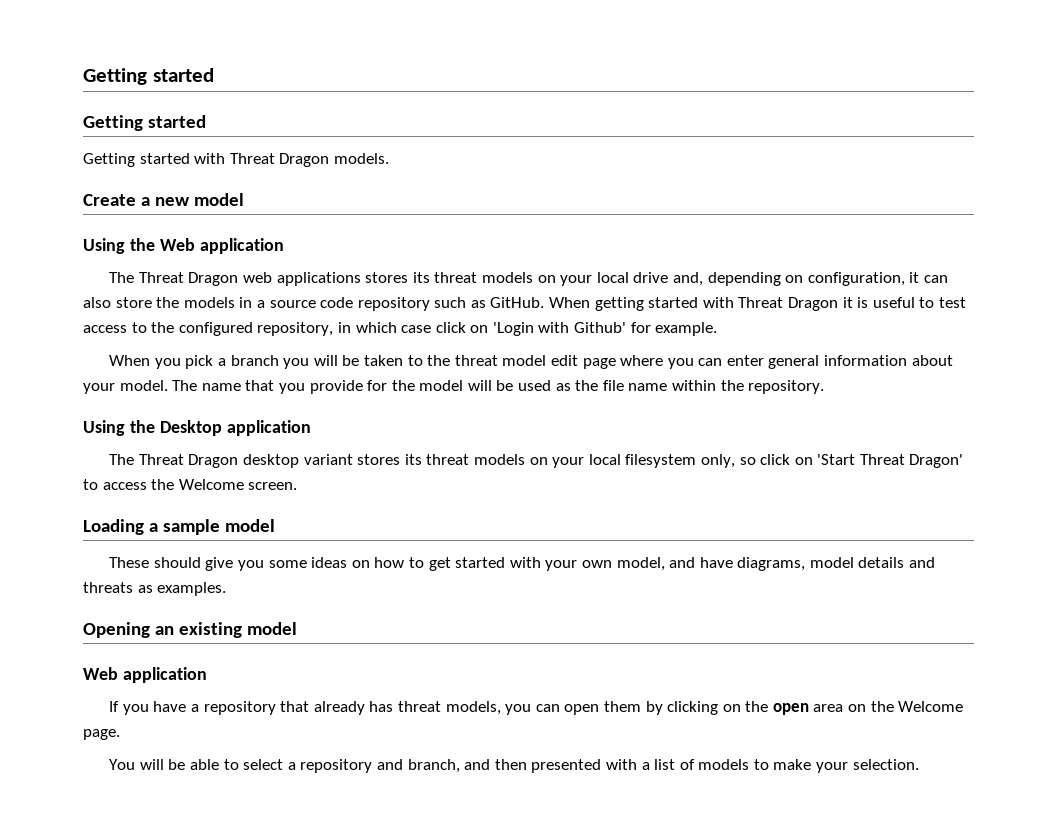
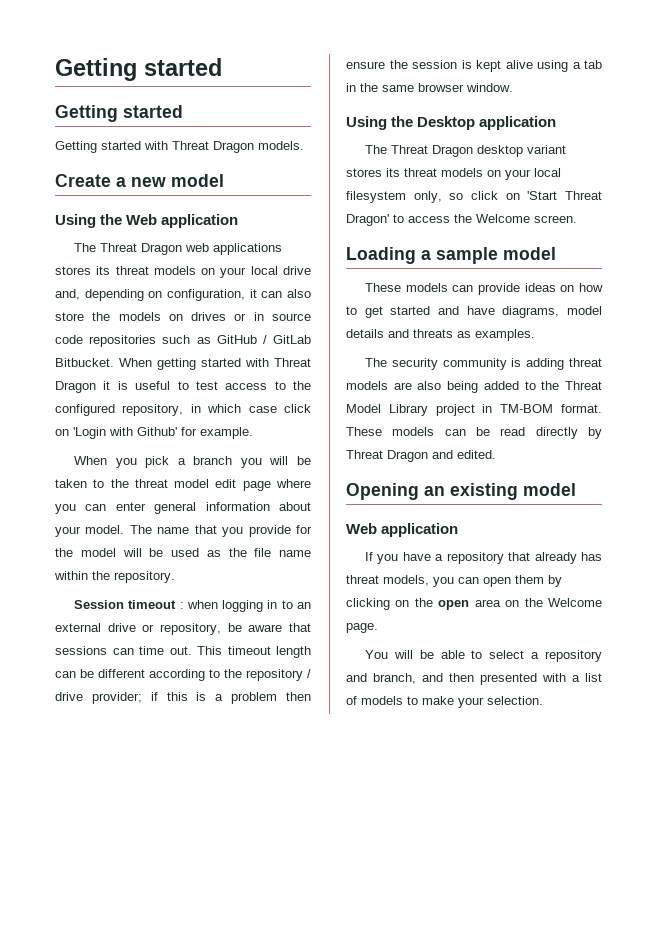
[239,297,265,308] in a -> [168,312,264,321] on drives or in
[357,297,430,311] repository -> [89,335,157,347] repositories
[490,297,545,308] GitHub. -> [216,335,311,344] [55,358,114,367] GitHub / GitLab Bitbucket.
(825, 387) none -> [73,600,311,612] [55,623,311,635] [55,646,311,658] [55,669,311,681] [55,692,311,704] [346,60,602,72] [346,83,513,92] // Session timeout : when logging in to an external drive or repository, be aware that sessions can time out. This timeout length can be different according to the repository / drive provider; if this is a problem then ensure the session is kept alive using a tab in the same browser window.
[153,557,307,571] should give you some -> [405,283,520,295] models can provide
[509,557,665,571] with your own model, -> (431, 310) none
(227, 589) none -> [364,358,602,370] [346,381,602,393] [346,404,602,416] [346,427,602,439] [346,450,496,462] // The security community is adding threat models are also being added to the Threat Model Library project in TM-BOM format. These models can be read directly by Threat Dragon and edited.

